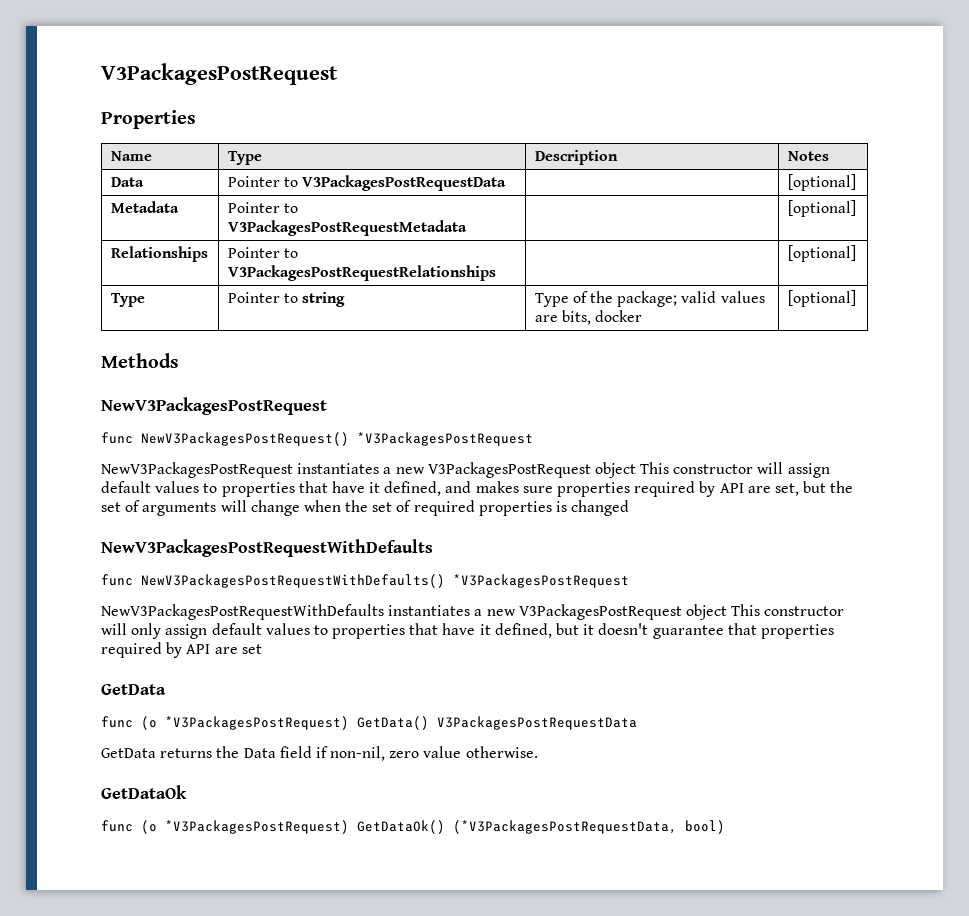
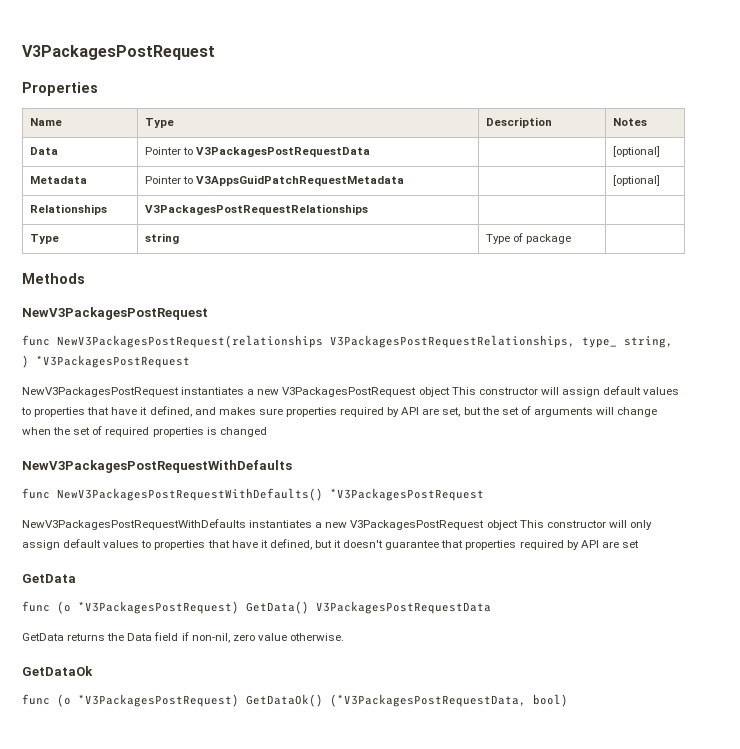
[227,220,467,236] V3PackagesPostRequestMetadata -> [196,175,405,186] V3AppsGuidPatchRequestMetadata
[227,247,298,258] Pointer to -> (107, 209) none
[787,245,856,262] [110,293,145,307] [227,292,298,303] [optional] // Type | Pointer to -> [29,234,59,244] // Type |
[590,291,765,307] [534,310,643,325] [787,290,856,307] [101,353,179,368] [101,397,327,415] [101,432,349,446] the package; valid values are bits, docker | [optional] // Methods // NewV3PackagesPostRequest // func NewV3PackagesPostRequest() -> [526,234,572,244] [22,273,85,284] [22,307,208,320] [22,335,673,348] [22,355,29,368] package | // Methods // NewV3PackagesPostRequest // func NewV3PackagesPostRequest(relationships V3PackagesPostRequestRelationships, type_ string, )

